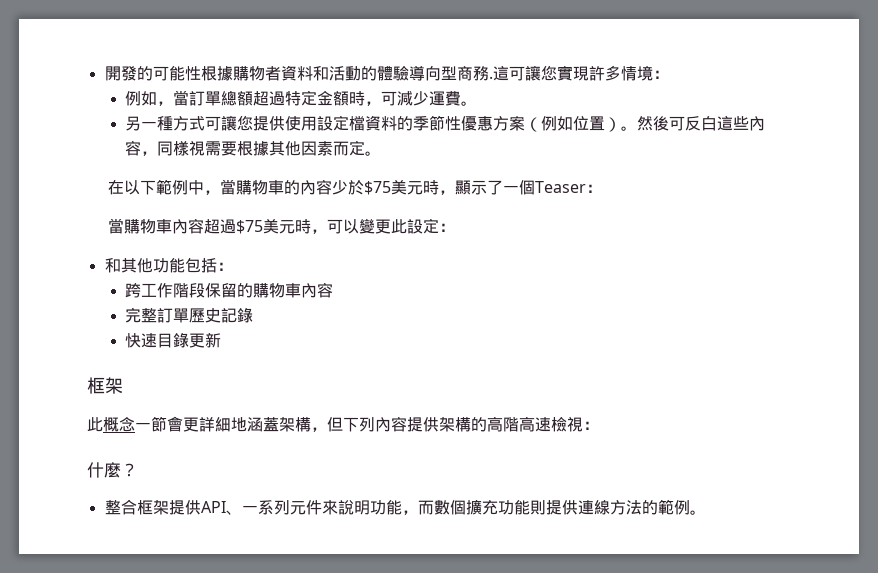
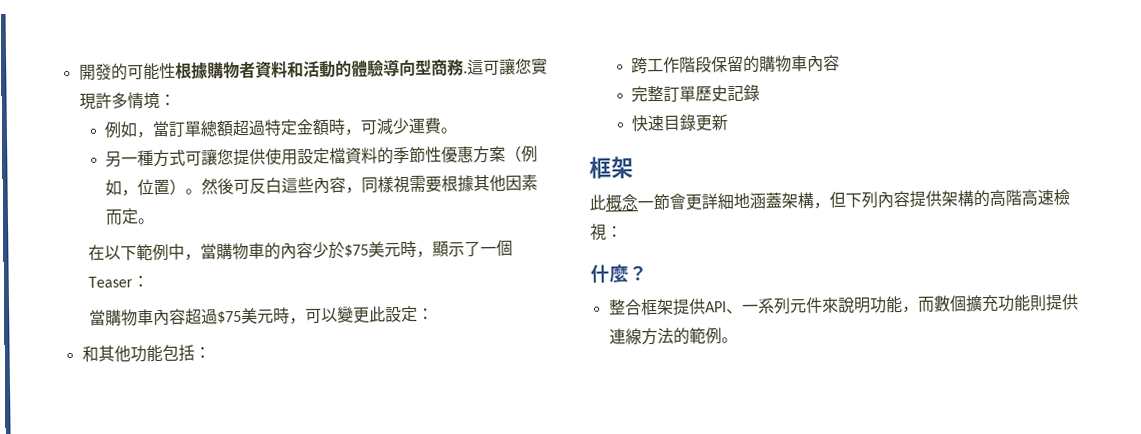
(574, 123) none -> [120,189,138,197] ，

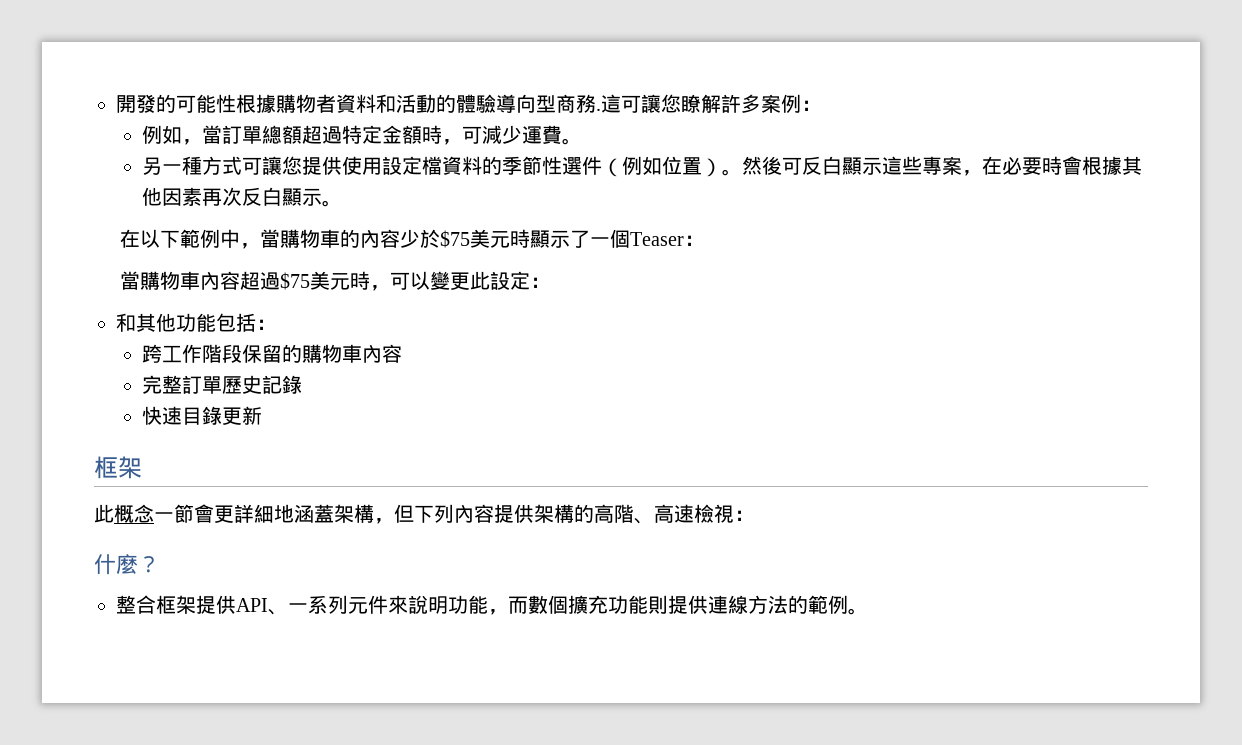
[530,58,548,75] [78,91,160,110] 實現許多情境 -> [681,94,801,113] 瞭解許多案例
[440,145,538,164] [104,179,138,197] 優惠方案（例如， -> [561,156,662,177] 選件（例如
[280,174,538,195] [104,208,139,226] 這些內容，同樣視需要根據其他因素而定 -> [841,156,1142,176] [141,187,322,206] 顯示這些專案，在必要時會根據其他因素再次反白顯示
[416,250,434,258] ， -> (530, 238) none
(1022, 197) none -> [634,518,654,524] 、

